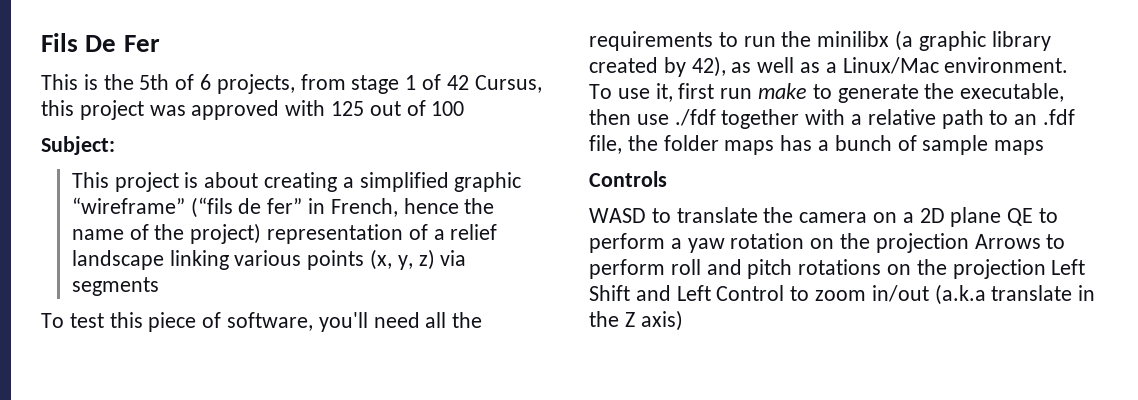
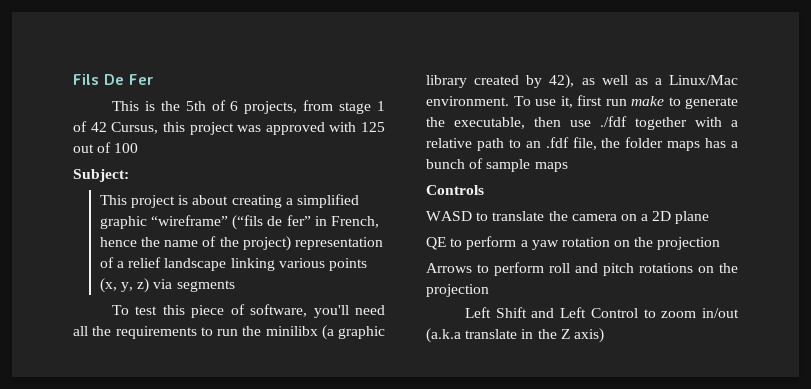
(1002, 217) none -> (710, 217) //
(969, 243) none -> (721, 243) //
(1046, 269) none -> (489, 290) //

